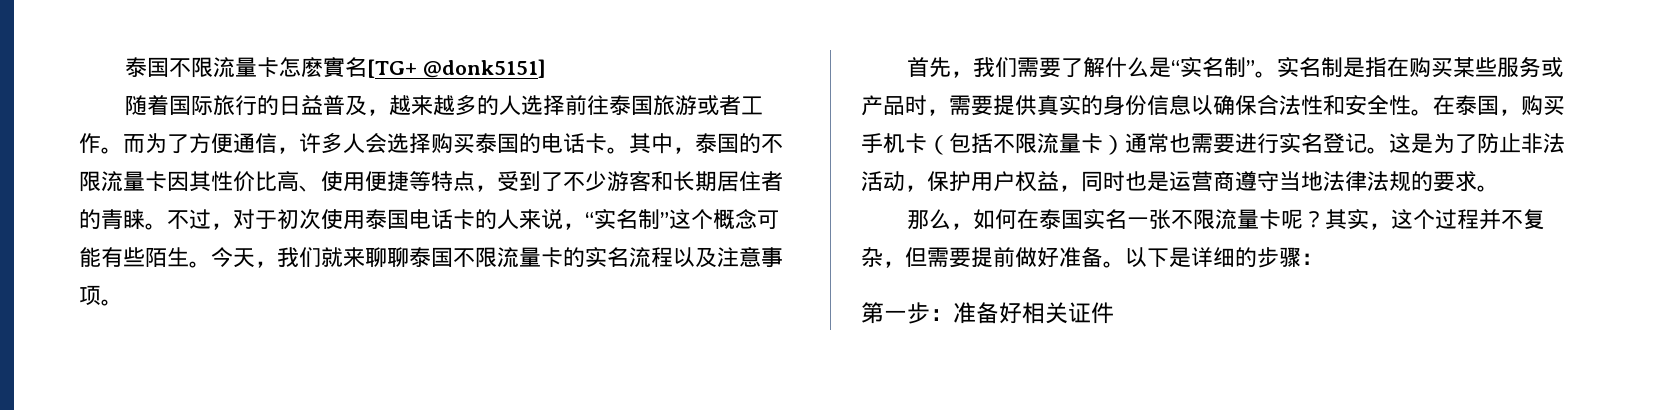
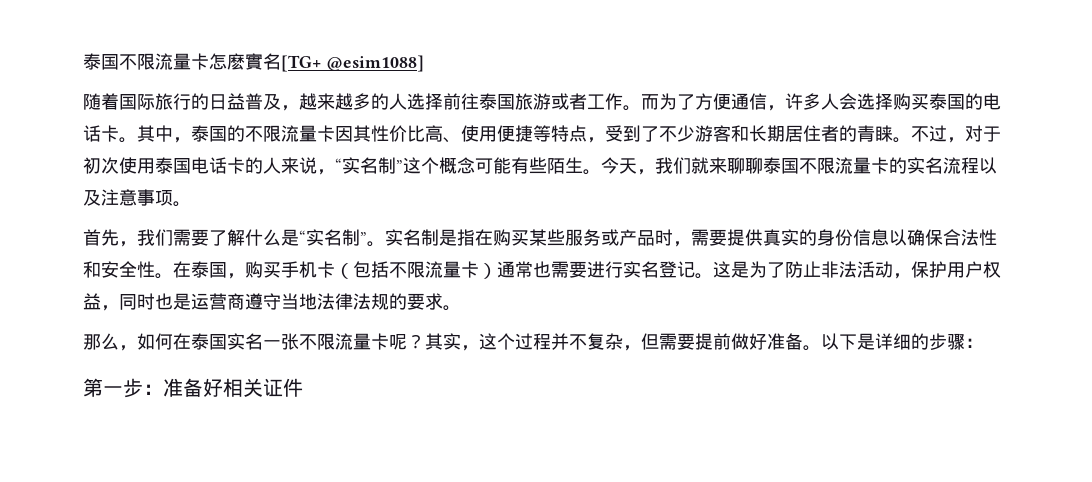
[422,59,546,78] @donk5151] -> [325,55,424,72] @esim1088]

